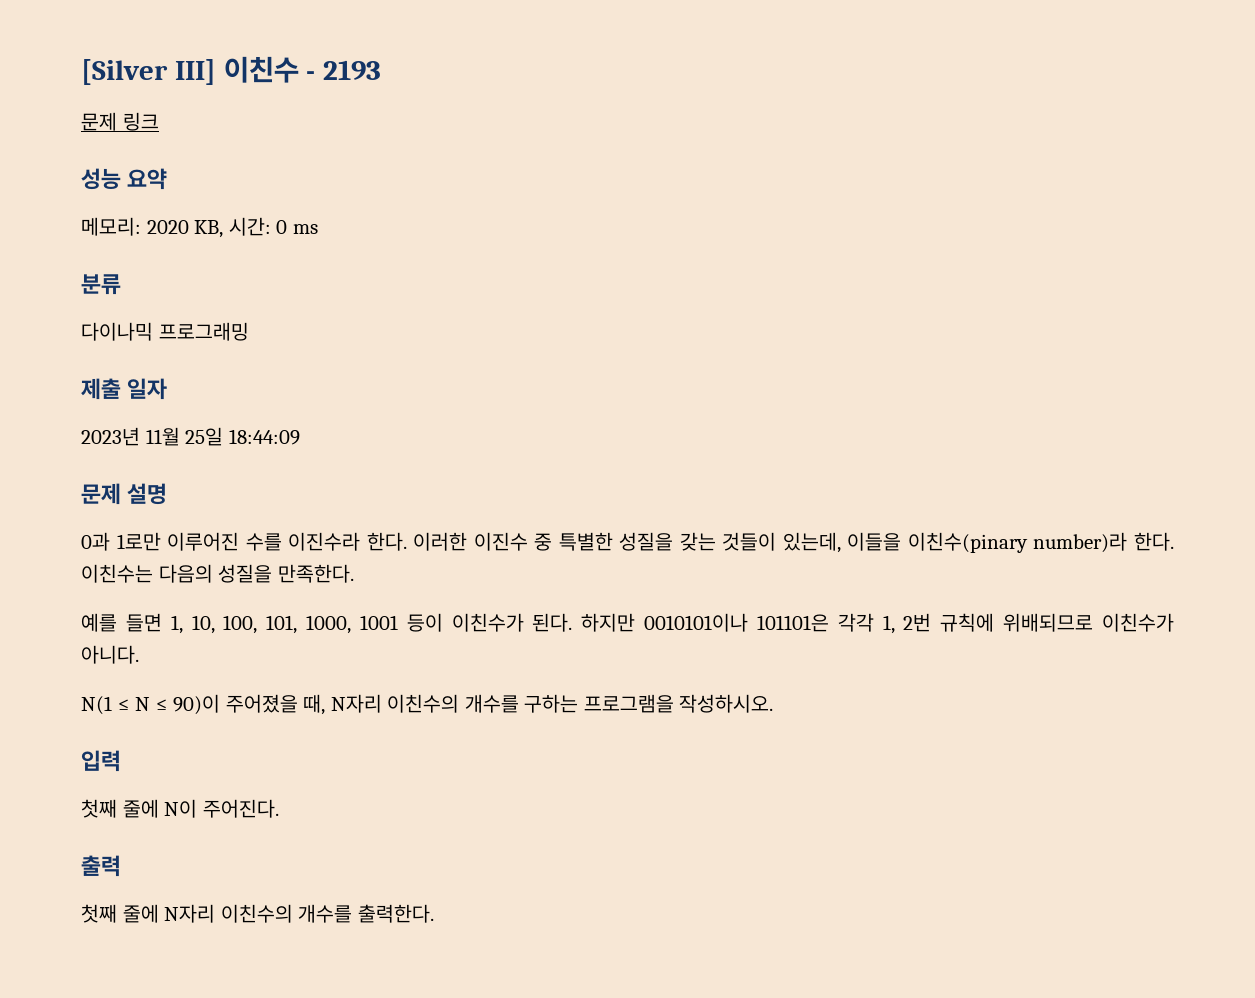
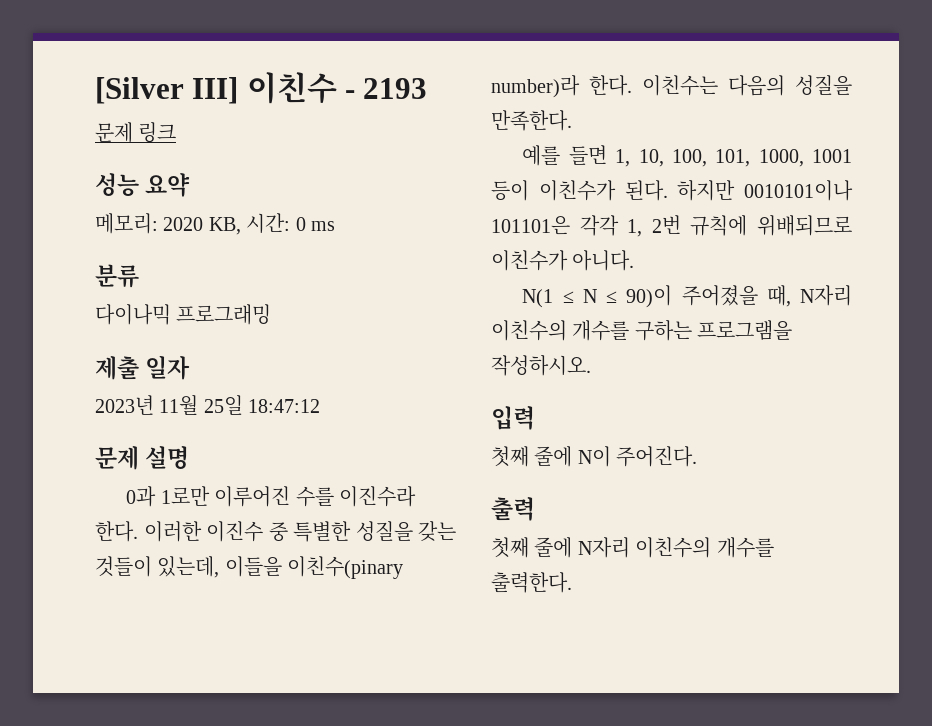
[228,429,300,445] 18:44:09 -> [248,399,321,413] 18:47:12

